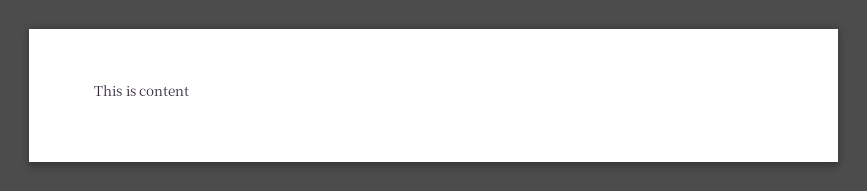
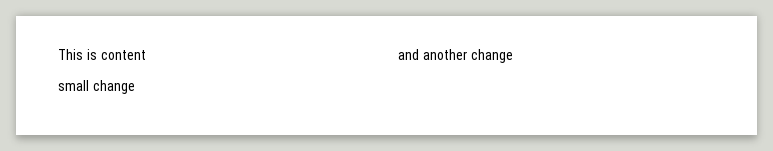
(190, 91) none -> [58,80,135,94] [398,49,513,63] // small change // and another change

